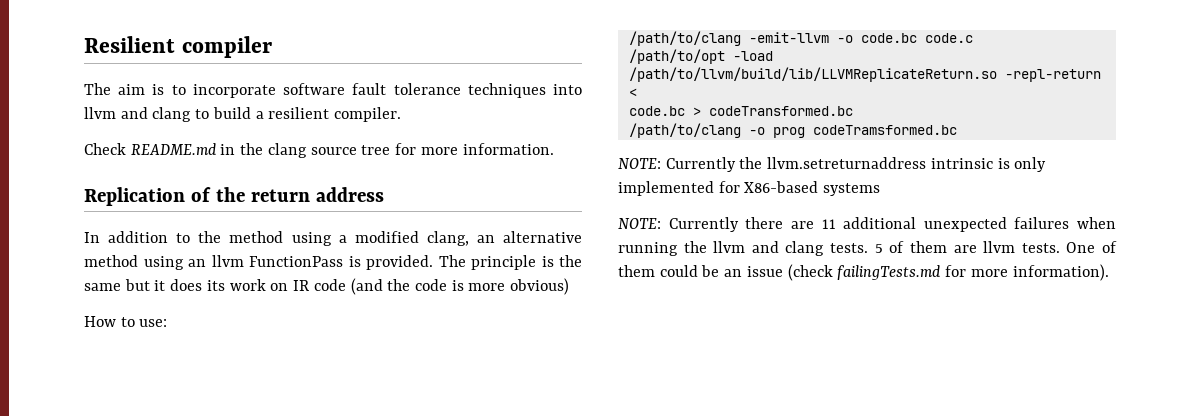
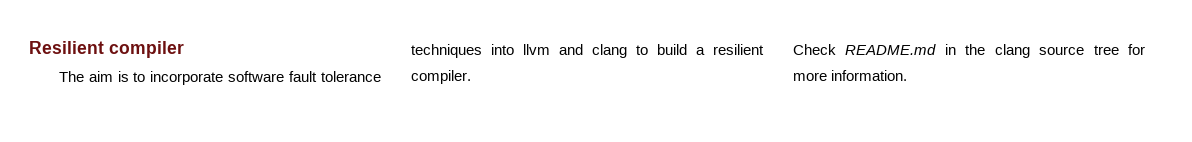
[84,187,384,206] [84,231,582,246] [84,255,582,270] [84,278,570,295] [84,316,168,327] [628,31,973,46] [628,49,773,64] [628,67,1101,82] [628,88,637,97] [628,106,853,116] [628,123,957,138] [618,157,1047,172] [618,181,881,196] [618,217,1116,232] [618,241,1118,256] [618,264,1109,281] // Replication of the return address // In addition to the method using a modified clang, an alternative method using an llvm FunctionPass is provided. The principle is the same but it does its work on IR code (and the code is more obvious) // How to use: // /path/to/clang -emit-llvm -o code.bc code.c // /path/to/opt -load /path/to/llvm/build/lib/LLVMReplicateReturn.so -repl-return < // code.bc > codeTransformed.bc // /path/to/clang -o prog codeTramsformed.bc // NOTE: Currently the llvm.setreturnaddress intrinsic is only implemented for X86-based systems // NOTE: Currently there are 11 additional unexpected failures when running the llvm and clang tests. 5 of them are llvm tests. One of them could be an issue (check failingTests.md for more information). -> (908, 75) none

